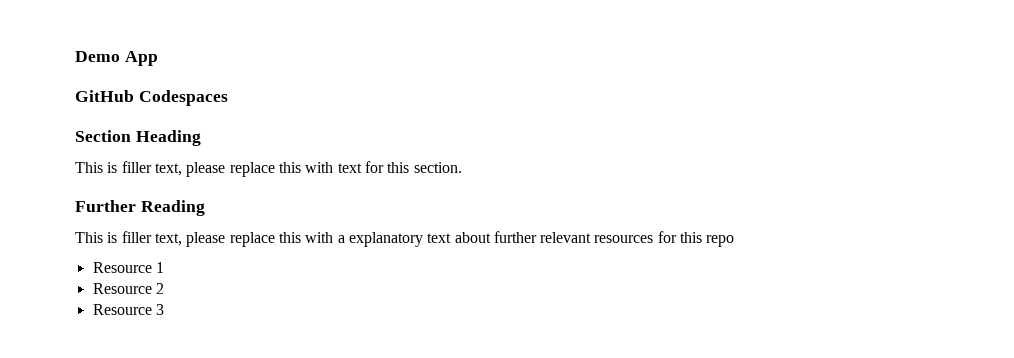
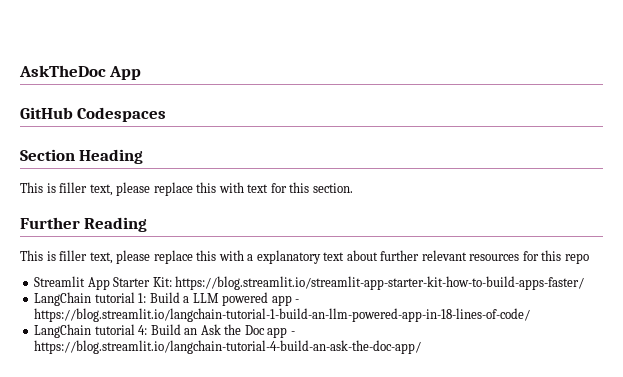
[75,51,120,62] Demo -> [19,65,106,77] AskTheDoc
[92,262,164,273] [92,283,164,294] [92,304,164,315] Resource 1 // Resource 2 // Resource 3 -> [34,276,585,290] [34,292,300,306] [34,308,531,322] [34,324,295,338] [34,340,422,354] Streamlit App Starter Kit: https://blog.streamlit.io/streamlit-app-starter-kit-how-to-build-apps-faster/ // LangChain tutorial 1: Build a LLM powered app - https://blog.streamlit.io/langchain-tutorial-1-build-an-llm-powered-app-in-18-lines-of-code/ // LangChain tutorial 4: Build an Ask the Doc app - https://blog.streamlit.io/langchain-tutorial-4-build-an-ask-the-doc-app/

